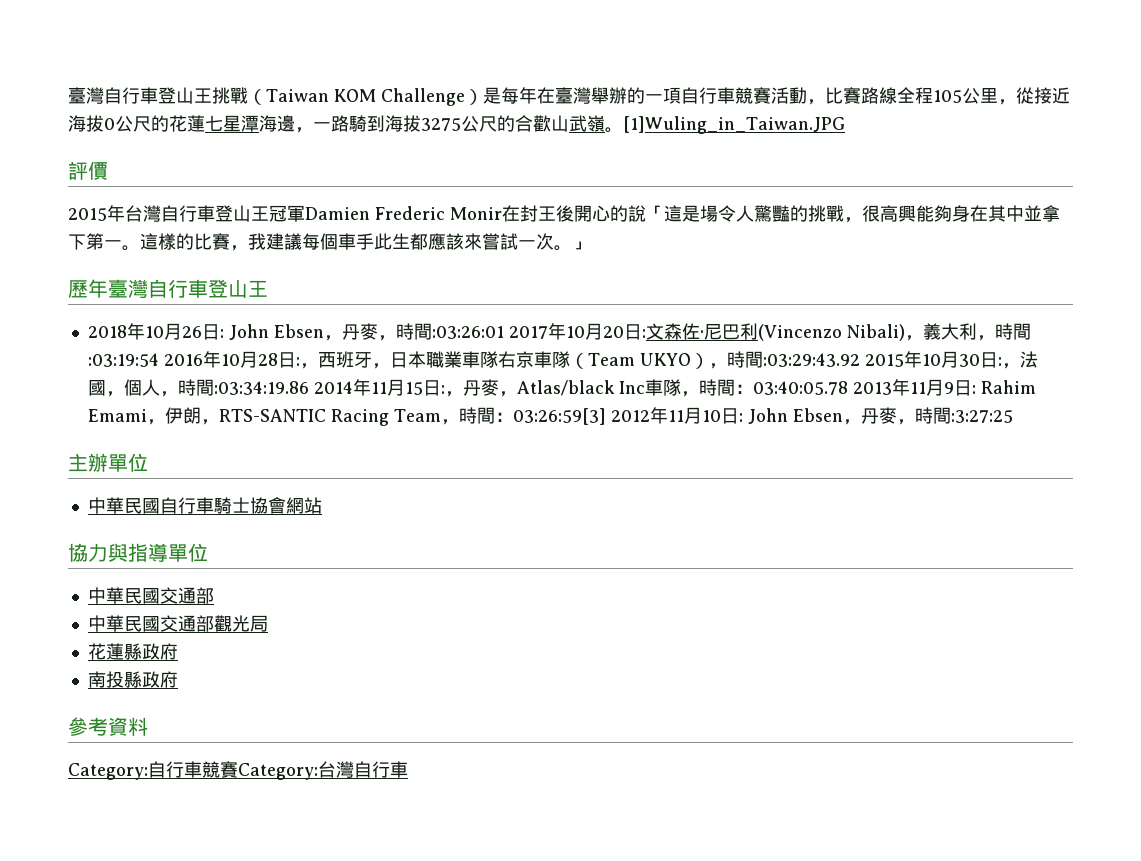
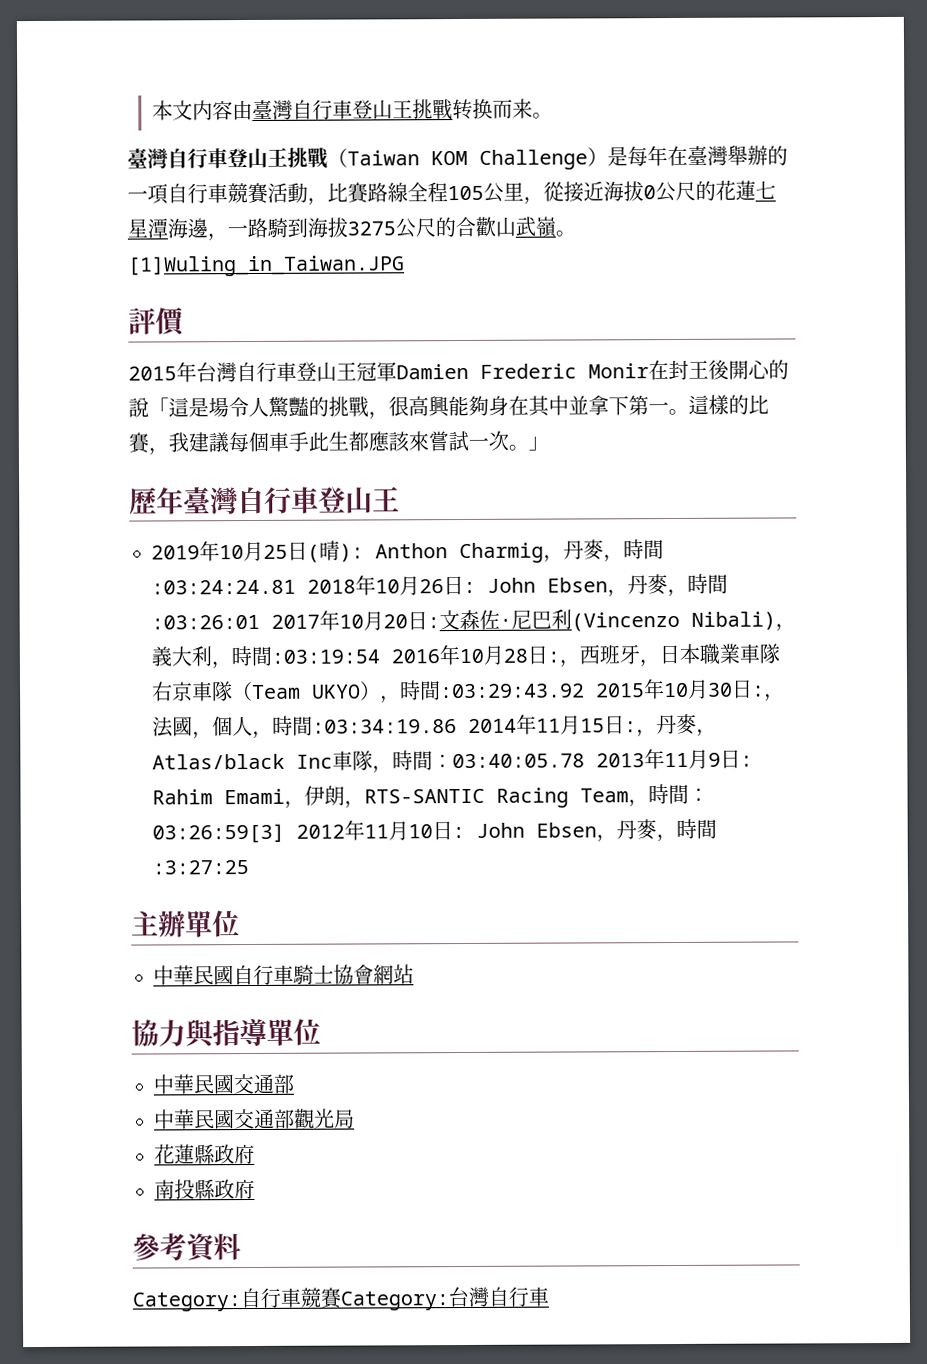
(68, 95) none -> [151,98,553,121] 本文内容由臺灣自行車登山王挑戰转换而来。 //
(268, 288) none -> [151,539,664,564] [151,579,296,595] 2019年10月25日(晴): Anthon Charmig，丹麥，時間:03:24:24.81

